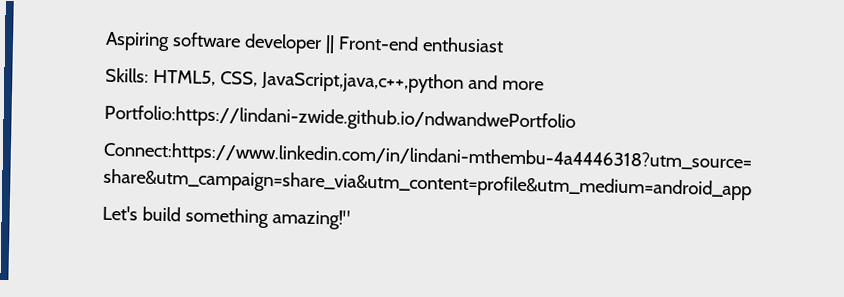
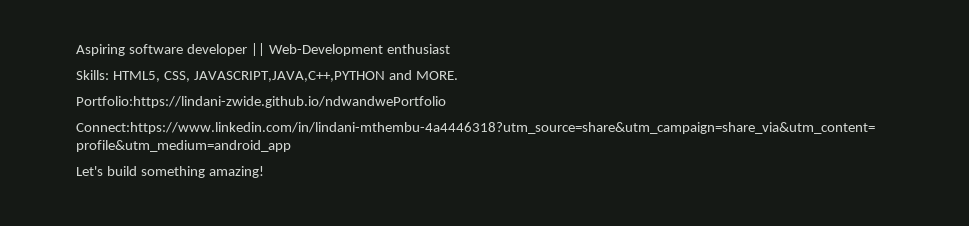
[337,35,419,51] Front-end -> [268,44,383,56] Web-Development
[260,70,544,94] JavaScript,java,c++,python and more -> [193,70,458,82] JAVASCRIPT,JAVA,C++,PYTHON and MORE.
[271,209,350,230] amazing!" -> [208,166,264,178] amazing!

